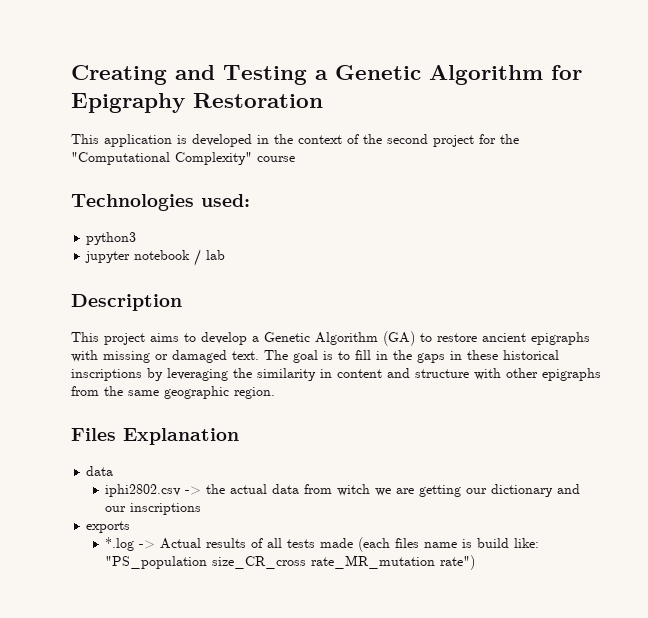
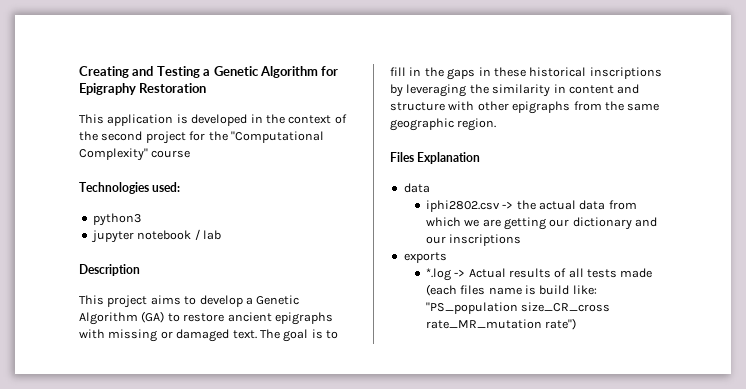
[337,484,371,496] witch -> [425,217,461,227] which

